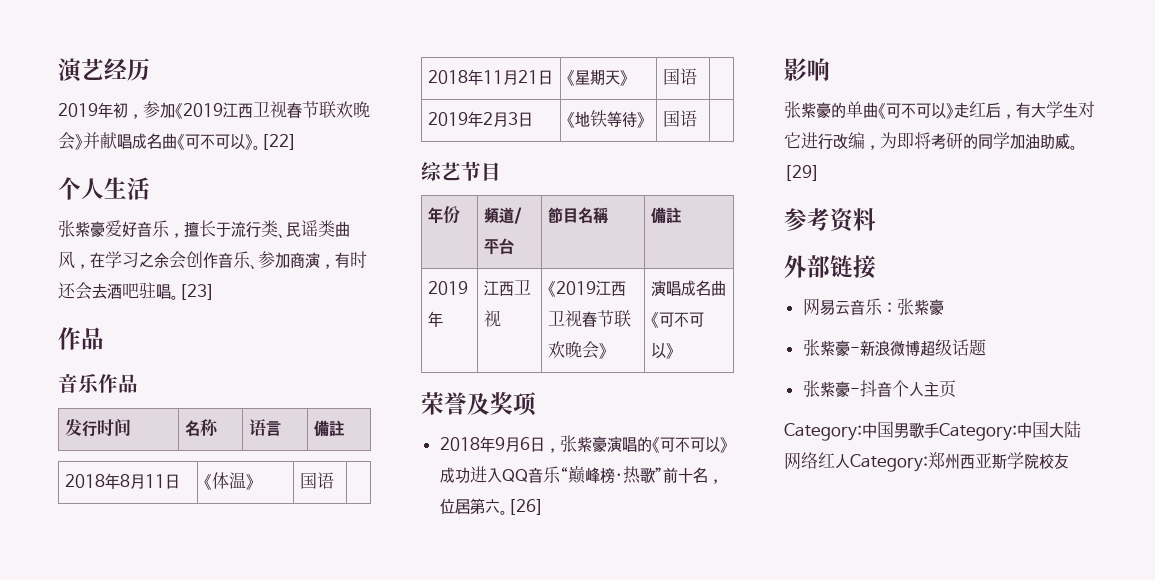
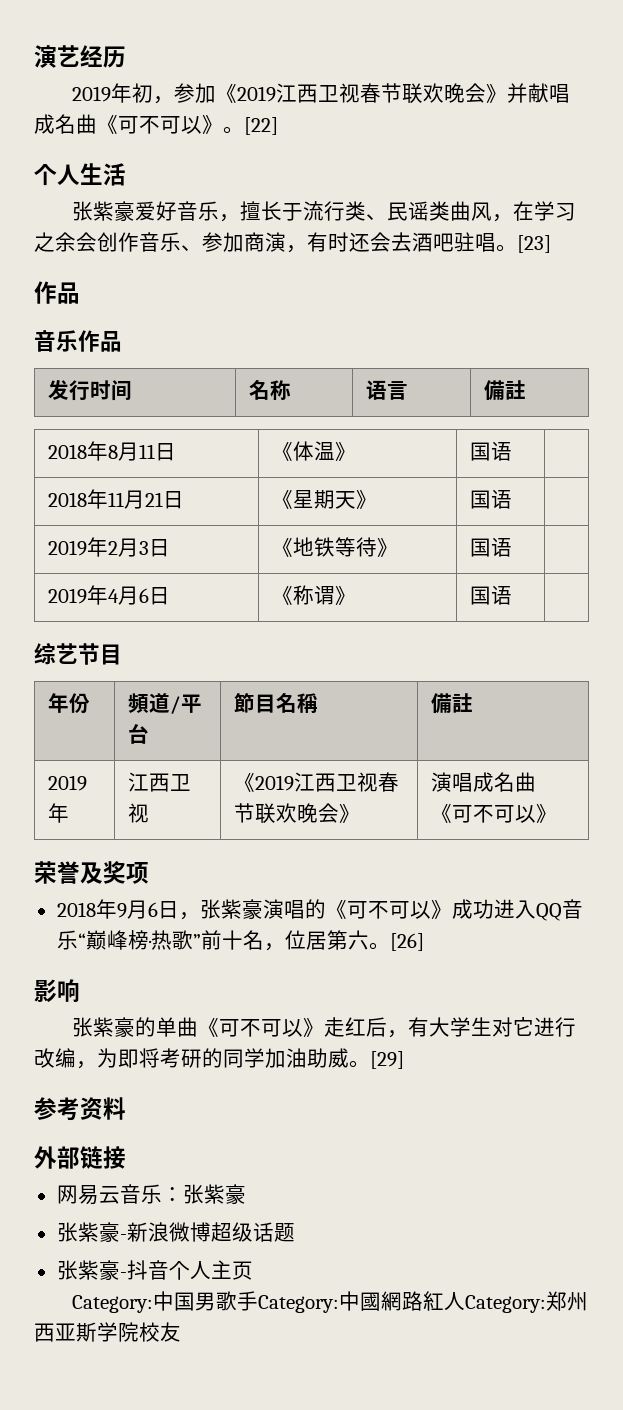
(698, 118) none -> [48,585,171,605] [272,585,357,605] [470,585,513,605] // 2019年4月6日 | 《称谓》 | 国语 |
[1032,420,1081,438] [784,452,835,470] 国大陆网络红 -> [360,1291,445,1311] 國網路紅

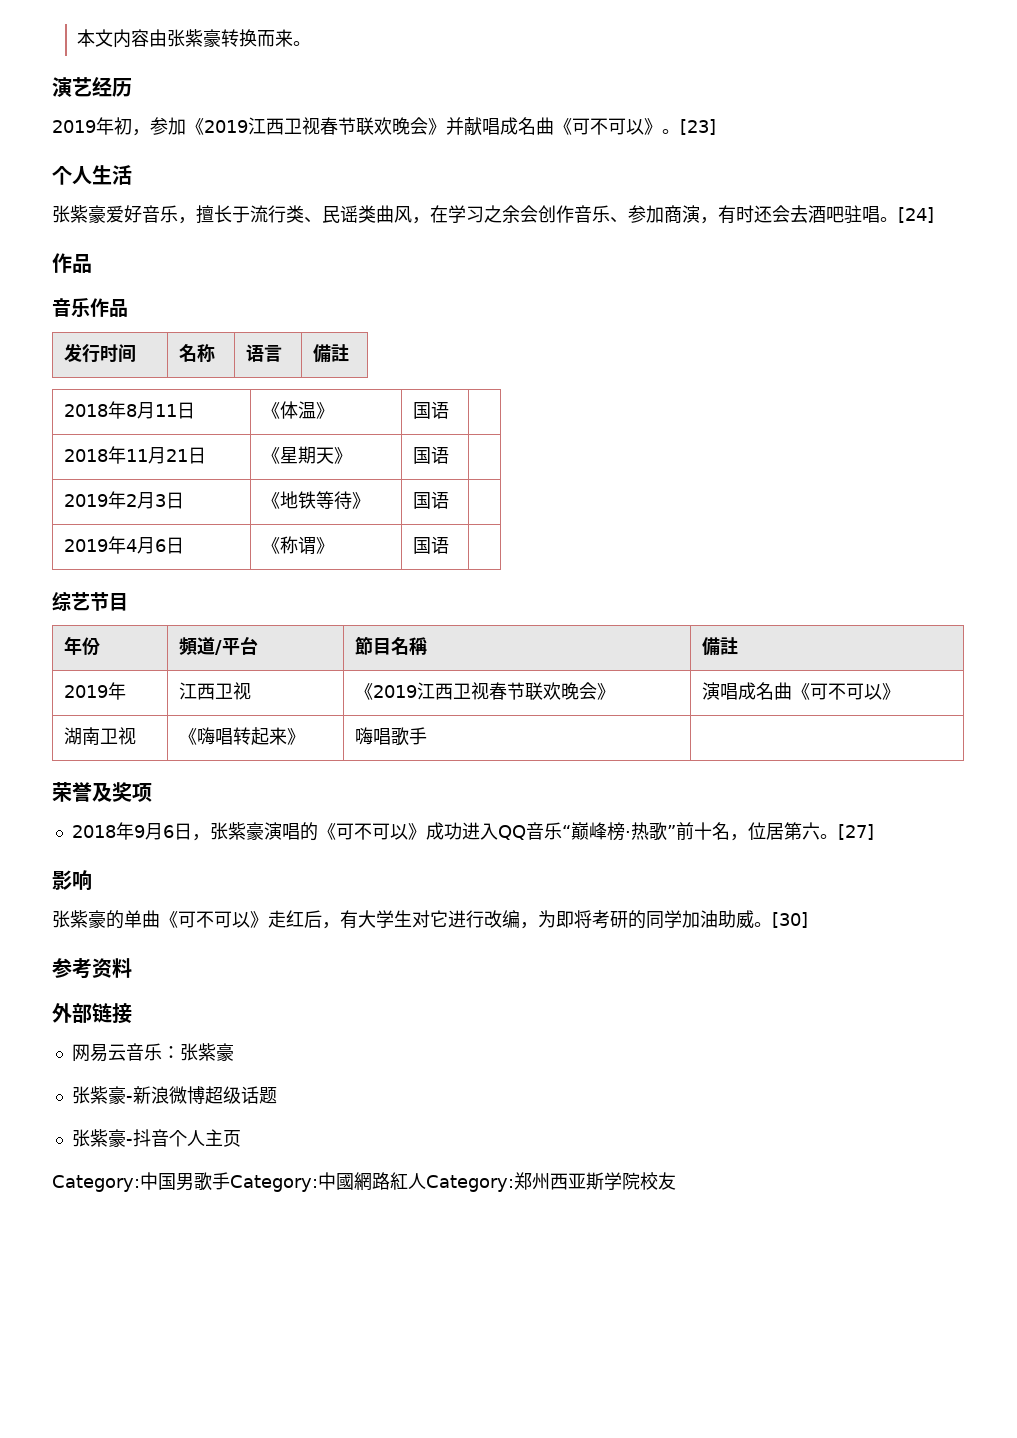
(34, 56) none -> [77,29,312,48] 本文内容由张紫豪转换而来。 //
[244,117,278,135] [22] -> [680,119,716,135] [23]
[517,235,551,253] [23] -> [898,207,934,223] [24]
(558, 813) none -> [63,727,136,745] [178,727,305,745] [354,727,427,746] // 湖南卫视 | 《嗨唱转起来》 | 嗨唱歌手 |
[389,933,424,951] [26] -> [837,824,874,840] [27]
[370,1051,404,1069] [29] -> [772,912,808,928] [30]

